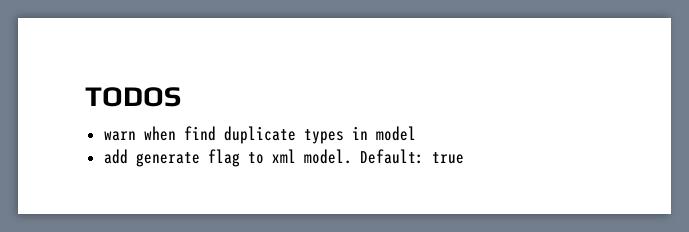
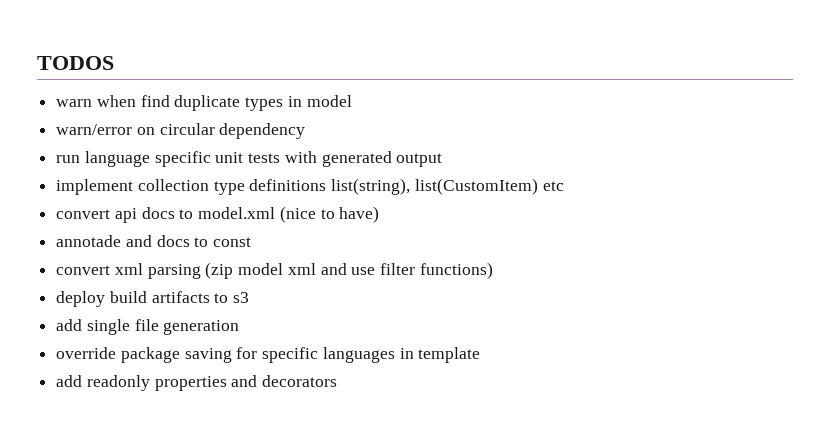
[103,149,464,167] add generate flag to xml model. Default: true -> [56,123,306,139] [56,151,443,167] [56,178,564,195] [56,206,380,223] [56,235,252,247] [56,262,493,279] [56,291,250,307] [56,319,240,335] [56,347,481,363] [56,375,338,391] warn/error on circular dependency // run language specific unit tests with generated output // implement collection type definitions list(string), list(CustomItem) etc // convert api docs to model.xml (nice to have) // annotade and docs to const // convert xml parsing (zip model xml and use filter functions) // deploy build artifacts to s3 // add single file generation // override package saving for specific languages in template // add readonly properties and decorators

